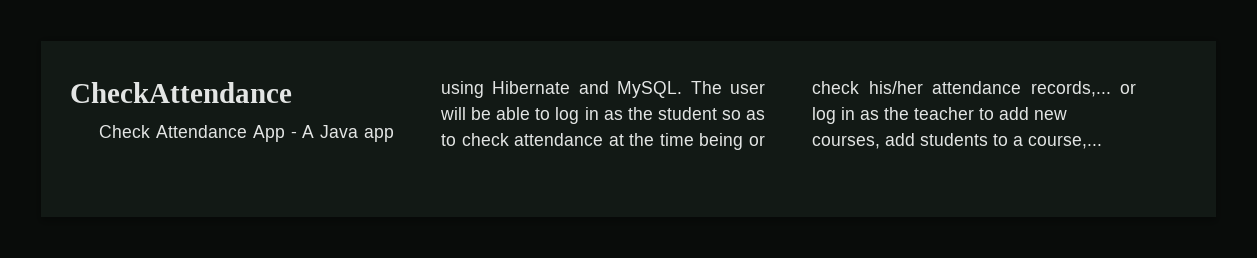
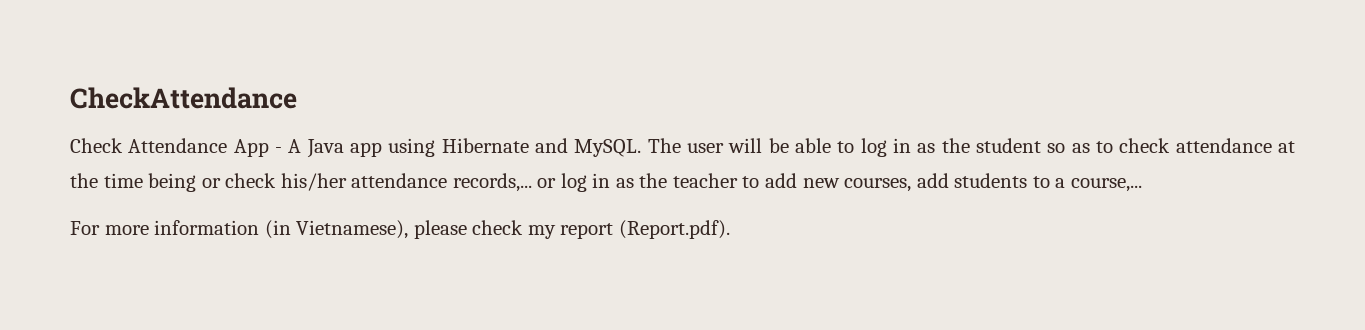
(1102, 142) none -> [70,220,730,239] // For more information (in Vietnamese), please check my report (Report.pdf).

